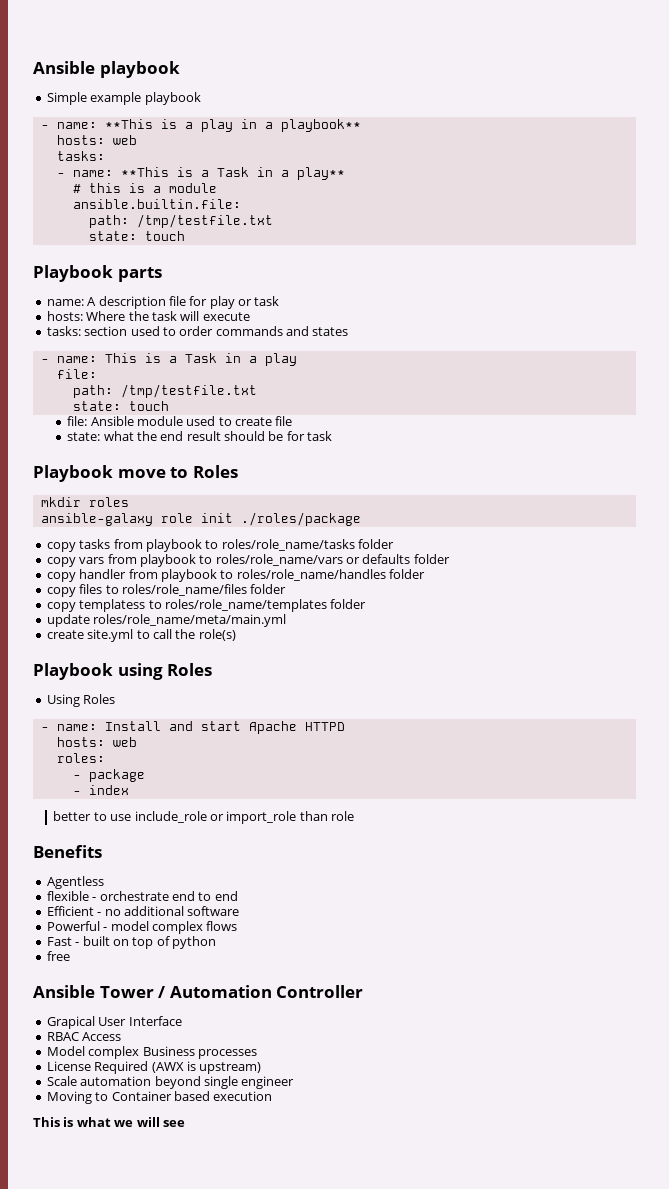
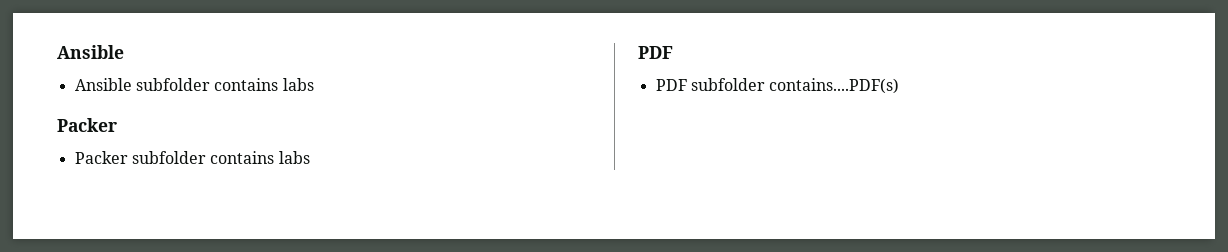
[33,61,180,78] [46,92,201,105] [40,119,361,132] [56,135,137,145] [56,151,105,161] [56,167,345,180] [72,183,217,193] [72,199,241,209] [88,214,273,228] [88,231,185,241] [33,265,162,282] [46,296,280,309] [46,311,250,321] [46,326,349,336] [40,353,297,366] [56,369,97,379] [72,384,257,398] [72,401,169,411] [67,416,293,426] [67,431,333,441] [33,465,238,482] [40,497,129,507] [40,512,361,526] [46,539,394,552] [46,554,450,567] [46,569,425,582] [46,584,287,597] [46,599,367,612] [46,614,287,627] [46,629,236,642] [33,663,213,680] [46,694,116,707] [40,721,345,734] [56,737,137,747] [56,753,105,763] [72,769,145,782] [72,785,129,795] [53,811,355,824] [33,845,102,858] [46,876,104,889] [46,891,238,901] [46,906,240,916] [46,921,238,934] [46,936,216,949] [46,951,70,961] [33,985,364,998] [46,1016,182,1029] [46,1032,122,1041] [46,1046,257,1059] [46,1061,262,1074] [46,1076,295,1089] [46,1091,273,1104] [33,1117,185,1127] Ansible playbook // Simple example playbook // - name: **This is a play in a playbook** // hosts: web // tasks: // - name: **This is a Task in a play** // # this is a module // ansible.builtin.file: // path: /tmp/testfile.txt // state: touch // Playbook parts // name: A description file for play or task // hosts: Where the task will execute // tasks: section used to order commands and states // - name: This is a Task in a play // file: // path: /tmp/testfile.txt // state: touch // file: Ansible module used to create file // state: what the end result should be for task // Playbook move to Roles // mkdir roles // ansible-galaxy role init ./roles/package // copy tasks from playbook to roles/role_name/tasks folder // copy vars from playbook to roles/role_name/vars or defaults folder // copy handler from playbook to roles/role_name/handles folder // copy files to roles/role_name/files folder // copy templatess to roles/role_name/templates folder // update roles/role_name/meta/main.yml // create site.yml to call the role(s) // Playbook using Roles // Using Roles // - name: Install and start Apache HTTPD // hosts: web // roles: // - package // - index // better to use include_role or import_role than role // Benefits // Agentless // flexible - orchestrate end to end // Efficient - no additional software // Powerful - model complex flows // Fast - built on top of python // free // Ansible Tower / Automation Controller // Grapical User Interface // RBAC Access // Model complex Business processes // License Required (AWX is upstream) // Scale automation beyond single engineer // Moving to Container based execution // This is what we will see -> [57,45,124,59] [74,78,314,91] [57,118,117,132] [74,151,310,164] [638,46,673,59] [655,78,900,94] Ansible // Ansible subfolder contains labs // Packer // Packer subfolder contains labs // PDF // PDF subfolder contains....PDF(s)

